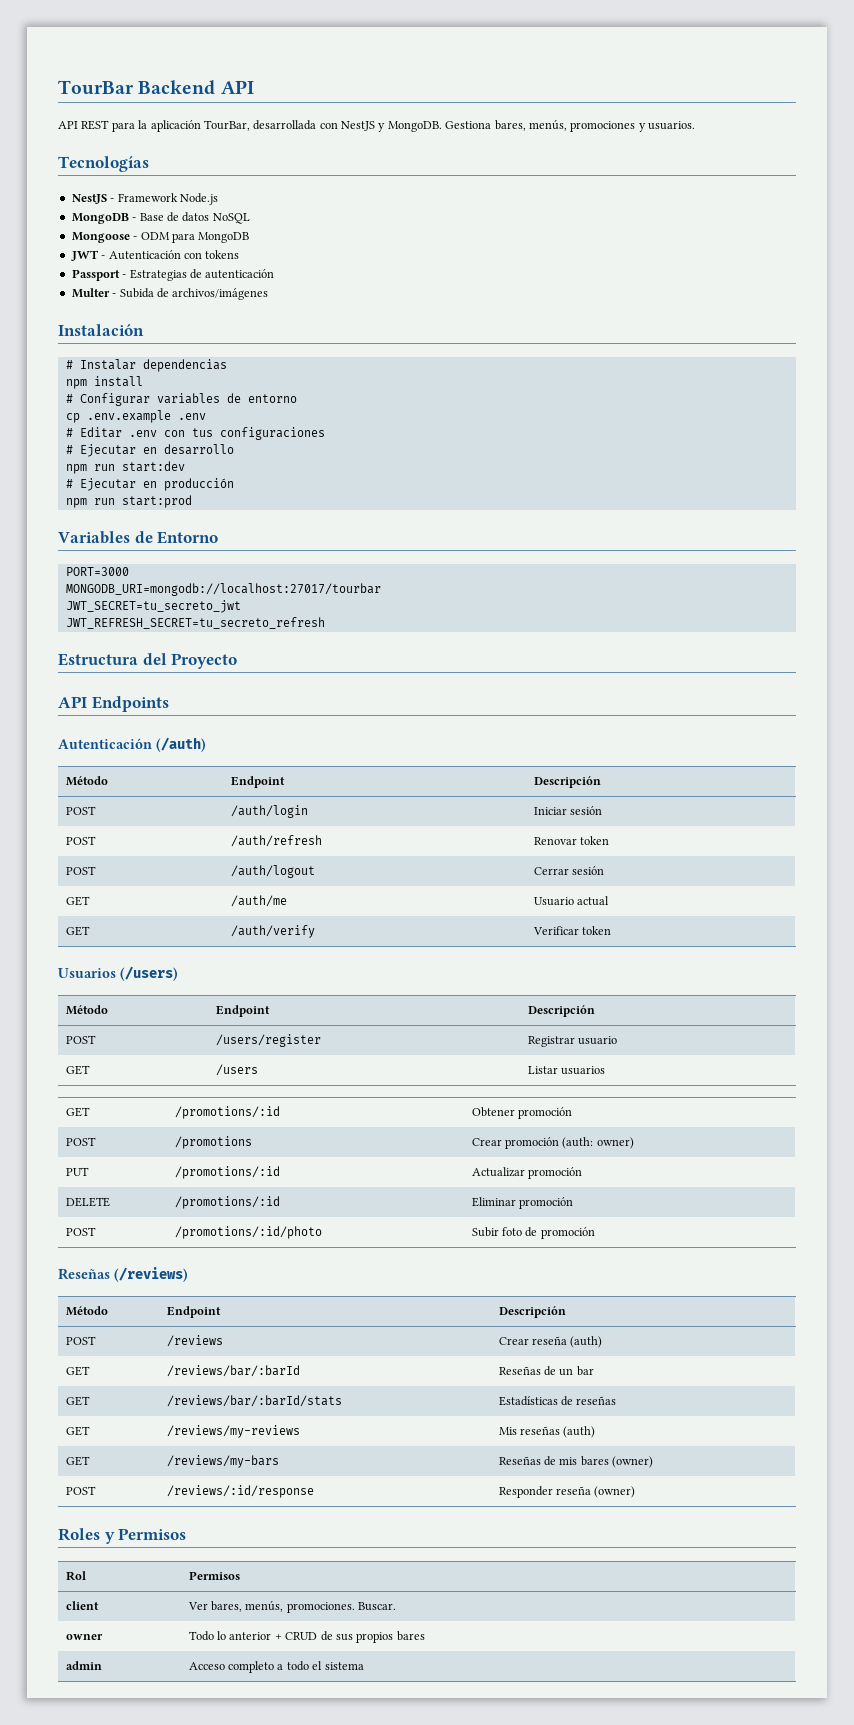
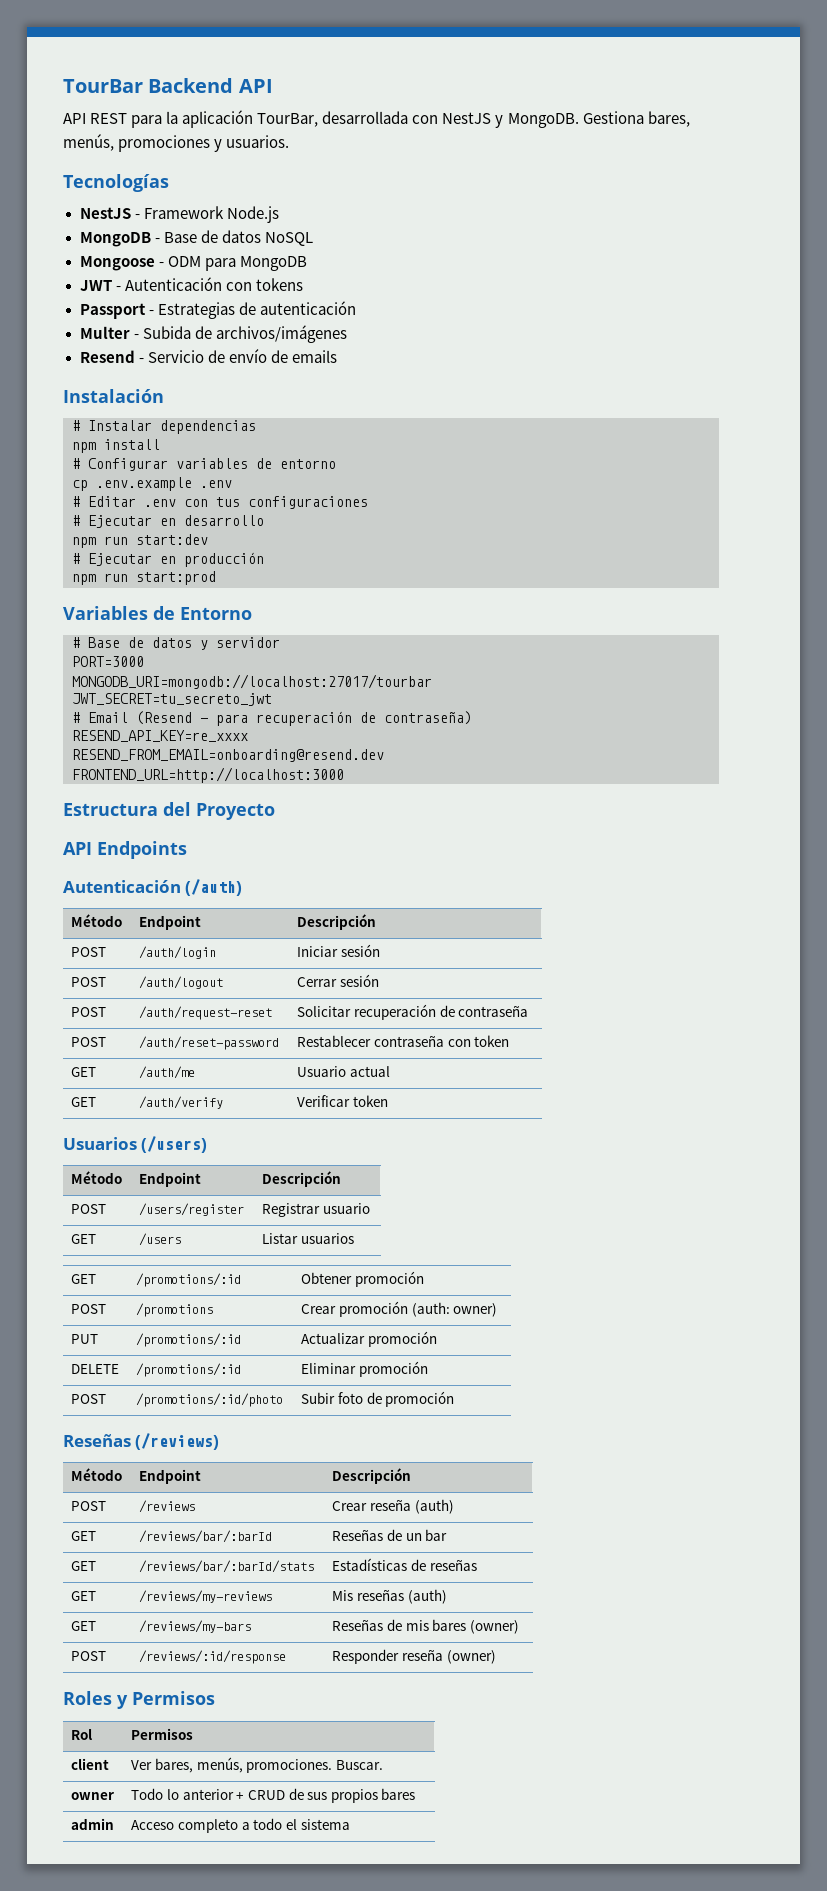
(269, 294) none -> [79,349,337,363] // Resend - Servicio de envío de emails
[65,567,129,576] [65,583,381,596] [65,600,241,613] [65,617,325,629] PORT=3000 // MONGODB_URI=mongodb://localhost:27017/tourbar // JWT_SECRET=tu_secreto_jwt // JWT_REFRESH_SECRET=tu_secreto_refresh -> [72,637,280,650] [72,656,144,667] [72,674,432,689] [72,693,272,706] [72,711,472,726] [72,730,248,742] [72,749,384,762] [72,767,344,783] # Base de datos y servidor // PORT=3000 // MONGODB_URI=mongodb://localhost:27017/tourbar // JWT_SECRET=tu_secreto_jwt // # Email (Resend - para recuperación de contraseña) // RESEND_API_KEY=re_xxxx // RESEND_FROM_EMAIL=onboarding@resend.dev // FRONTEND_URL=http://localhost:3000
[65,836,96,845] [230,835,322,847] [533,836,610,845] // POST | /auth/refresh | Renovar token -> (380, 950) none
(605, 870) none -> [71,1007,107,1017] [139,1006,273,1020] [297,1004,529,1020] [71,1037,107,1047] [139,1036,280,1050] [297,1035,510,1047] // POST | /auth/request-reset | Solicitar recuperación de contraseña // POST | /auth/reset-password | Restablecer contraseña con token

